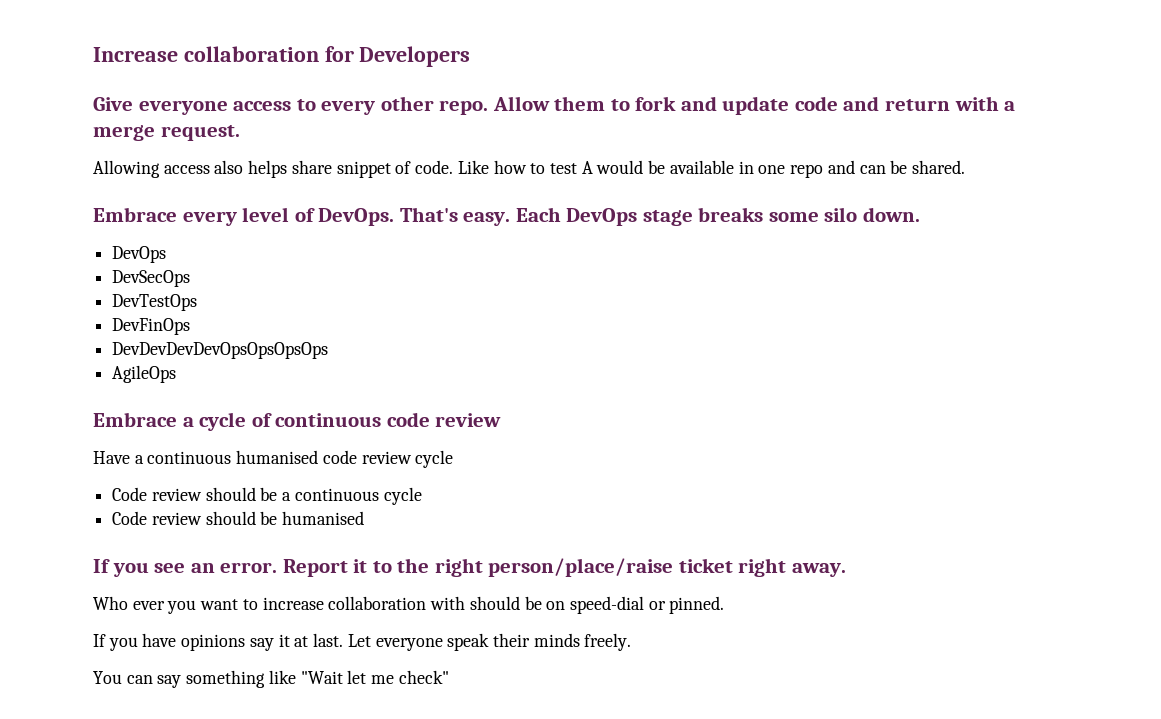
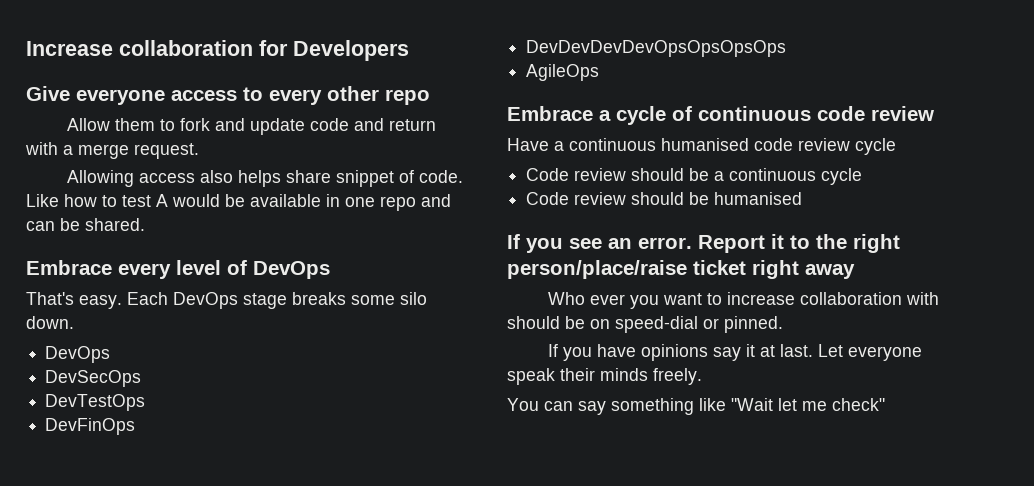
[439,100,489,115] repo. -> [385,89,430,105] repo //
[318,208,395,226] DevOps. -> [253,261,330,279] DevOps //
[791,563,846,577] away. -> [805,264,855,279] away

